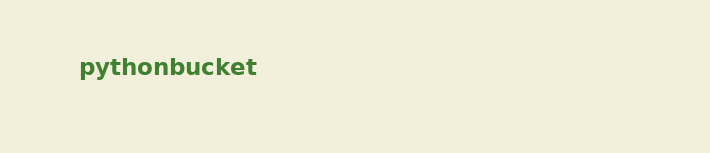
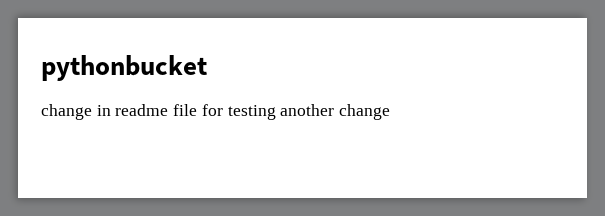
(257, 69) none -> [41,104,391,120] // change in readme file for testing another change

